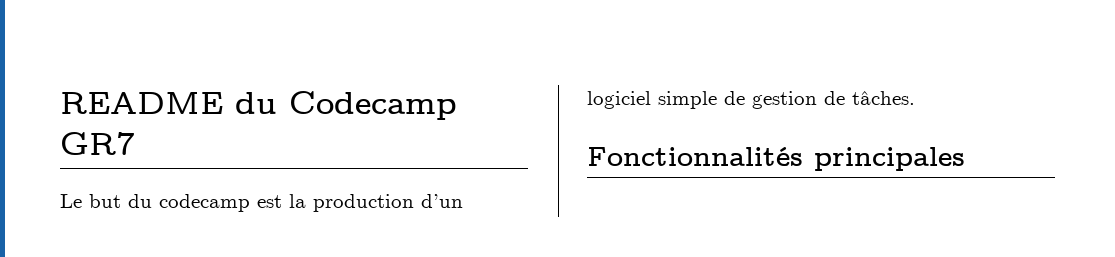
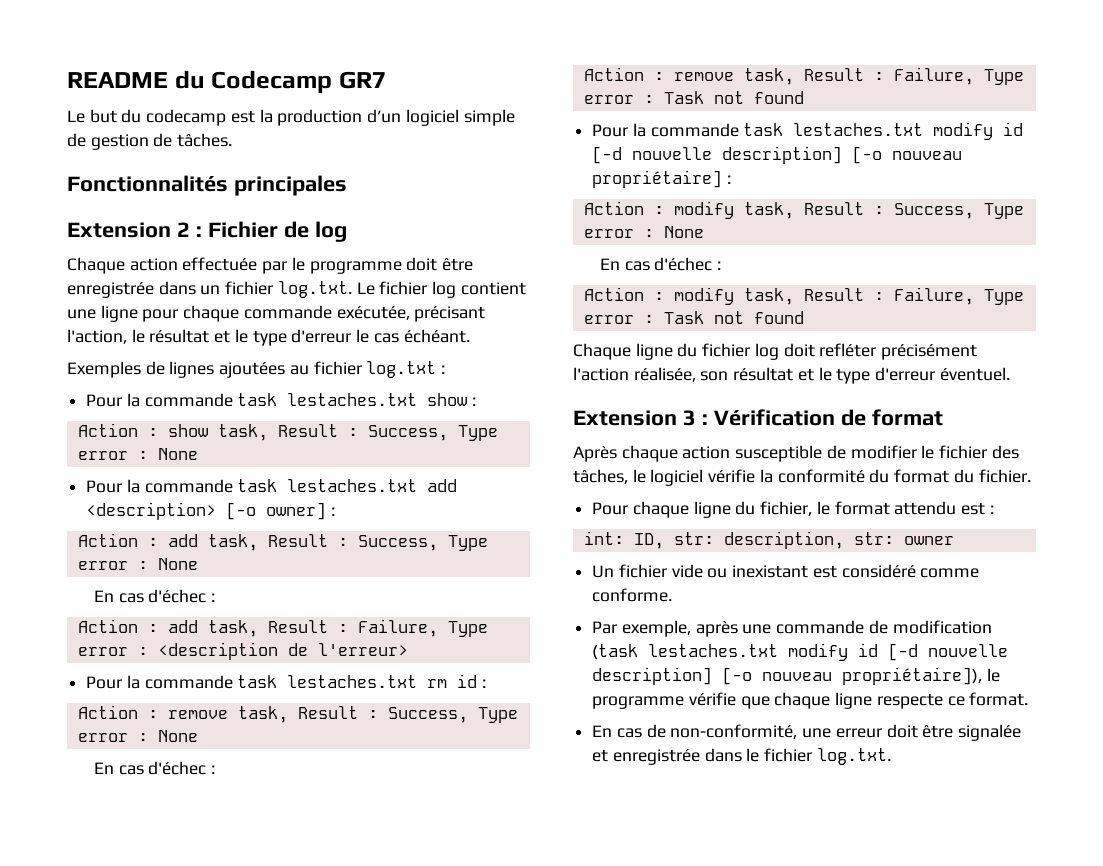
(965, 159) none -> [67,221,347,242] [67,257,474,274] [67,281,526,298] [67,305,486,322] [67,329,470,346] [67,361,446,378] [86,393,477,407] [77,423,498,441] [77,448,198,460] [86,479,458,493] [86,502,335,520] [77,533,488,551] [77,558,198,570] [93,589,216,603] [77,619,488,637] [77,642,408,660] [86,674,487,689] [77,705,518,723] [77,730,198,742] [93,761,216,775] [583,67,1024,85] [583,91,804,104] [592,122,1024,140] [592,146,963,164] [592,170,731,188] [583,201,1024,219] [583,226,704,238] [599,257,722,271] [583,287,1024,305] [583,311,804,324] [573,343,978,360] [573,367,1010,384] [573,409,943,426] [573,445,1019,462] [573,469,1031,486] [592,501,994,518] [583,531,954,549] [592,564,980,578] [592,588,673,602] [592,620,992,637] [592,643,1009,661] [592,667,1000,685] [592,692,1029,709] [592,724,1022,741] [592,748,891,765] // Extension 2 : Fichier de log // Chaque action effectuée par le programme doit être enregistrée dans un fichier log.txt. Le fichier log contient une ligne pour chaque commande exécutée, précisant l'action, le résultat et le type d'erreur le cas échéant. // Exemples de lignes ajoutées au fichier log.txt : // Pour la commande task lestaches.txt show : // Action : show task, Result : Success, Type error : None // Pour la commande task lestaches.txt add <description> [-o owner] : // Action : add task, Result : Success, Type error : None // En cas d'échec : // Action : add task, Result : Failure, Type error : <description de l'erreur> // Pour la commande task lestaches.txt rm id : // Action : remove task, Result : Success, Type error : None // En cas d'échec : // Action : remove task, Result : Failure, Type error : Task not found // Pour la commande task lestaches.txt modify id [-d nouvelle description] [-o nouveau propriétaire] : // Action : modify task, Result : Success, Type error : None // En cas d'échec : // Action : modify task, Result : Failure, Type error : Task not found // Chaque ligne du fichier log doit refléter précisément l'action réalisée, son résultat et le type d'erreur éventuel. // Extension 3 : Vérification de format // Après chaque action susceptible de modifier le fichier des tâches, le logiciel vérifie la conformité du format du fichier. // Pour chaque ligne du fichier, le format attendu est : // int: ID, str: description, str: owner // Un fichier vide ou inexistant est considéré comme conforme. // Par exemple, après une commande de modification (task lestaches.txt modify id [-d nouvelle description] [-o nouveau propriétaire]), le programme vérifie que chaque ligne respecte ce format. // En cas de non-conformité, une erreur doit être signalée et enregistrée dans le fichier log.txt.

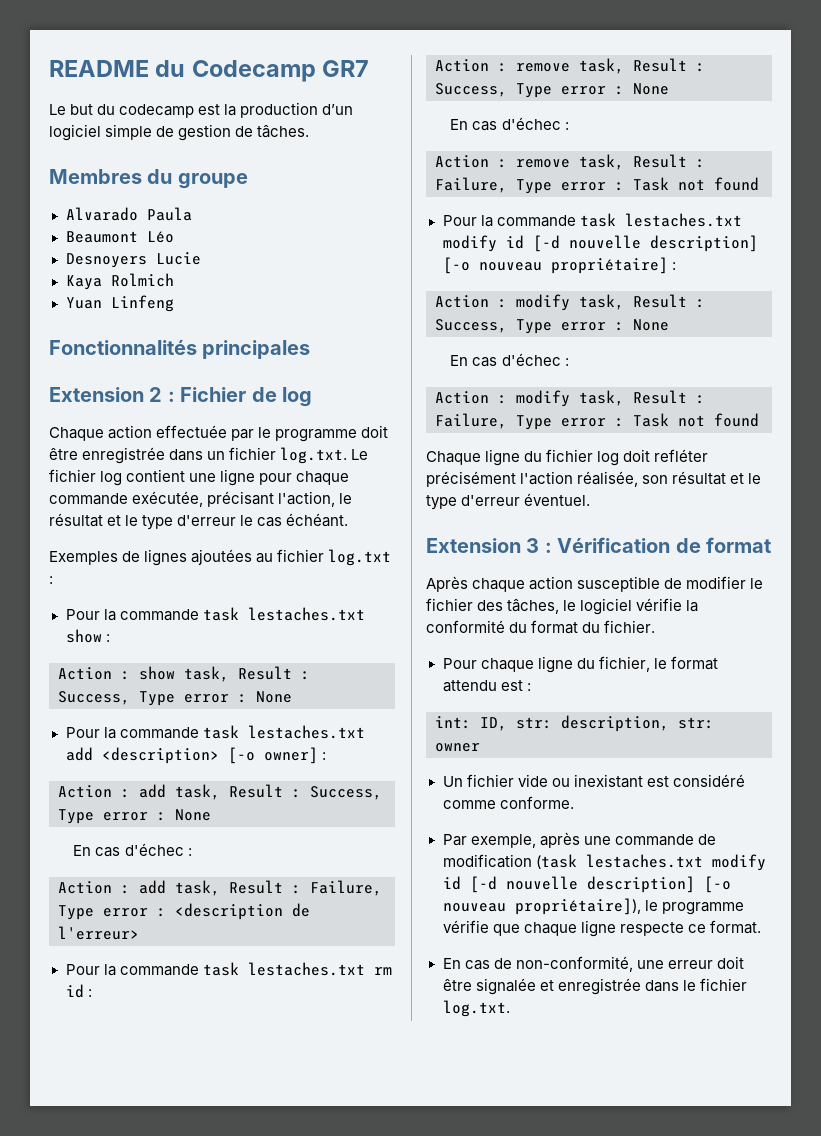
(233, 140) none -> [49,169,248,189] [65,207,192,221] [65,231,174,243] [65,252,201,268] [65,273,174,290] [65,295,174,312] // Membres du groupe // Alvarado Paula // Beaumont Léo // Desnoyers Lucie // Kaya Rolmich // Yuan Linfeng

